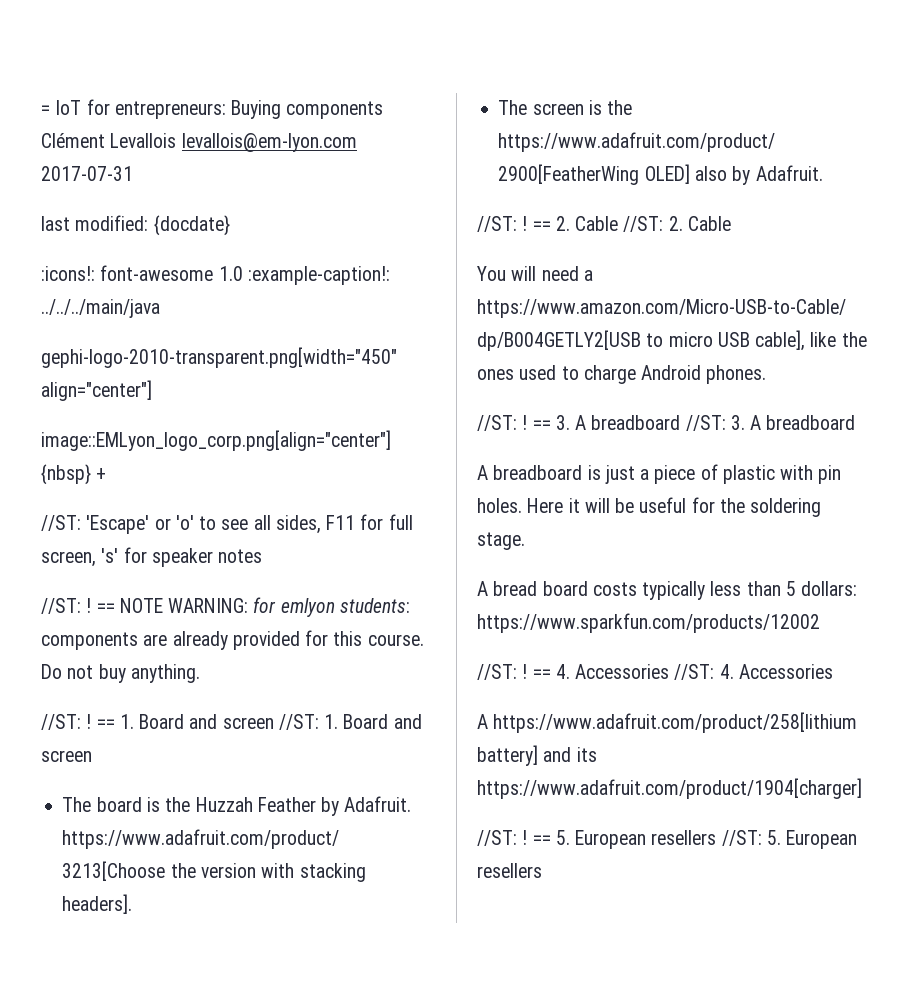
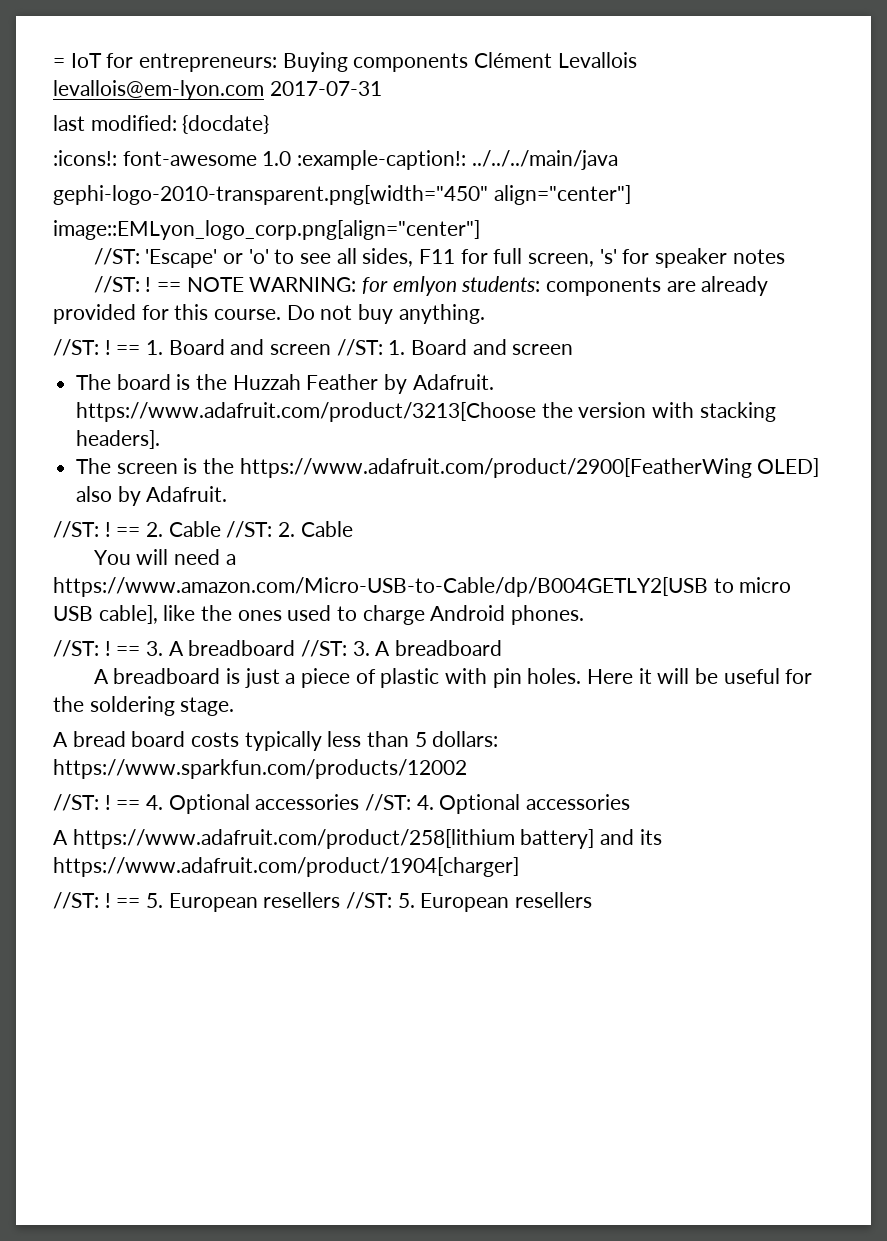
[41,464,107,485] {nbsp} + -> (480, 230) none
[575,664,833,680] Accessories //ST: 4. Accessories -> [168,794,631,814] Optional accessories //ST: 4. Optional accessories

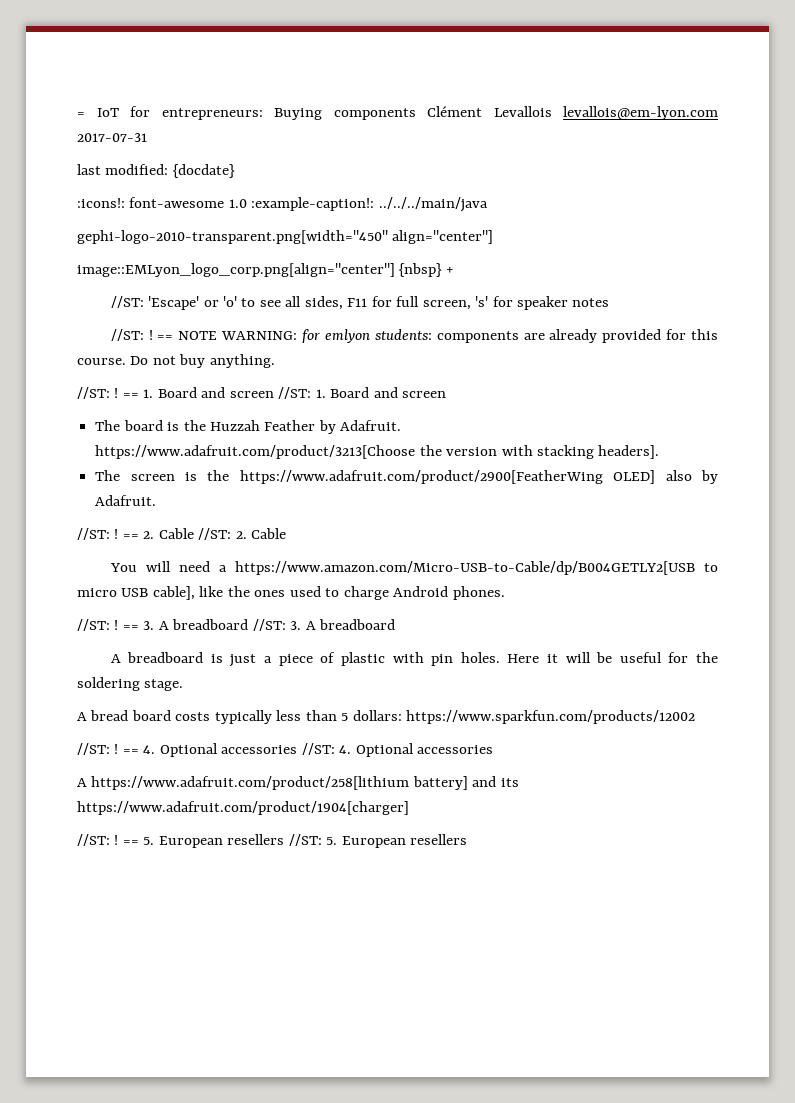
(480, 230) none -> [399,263,454,277] {nbsp} +

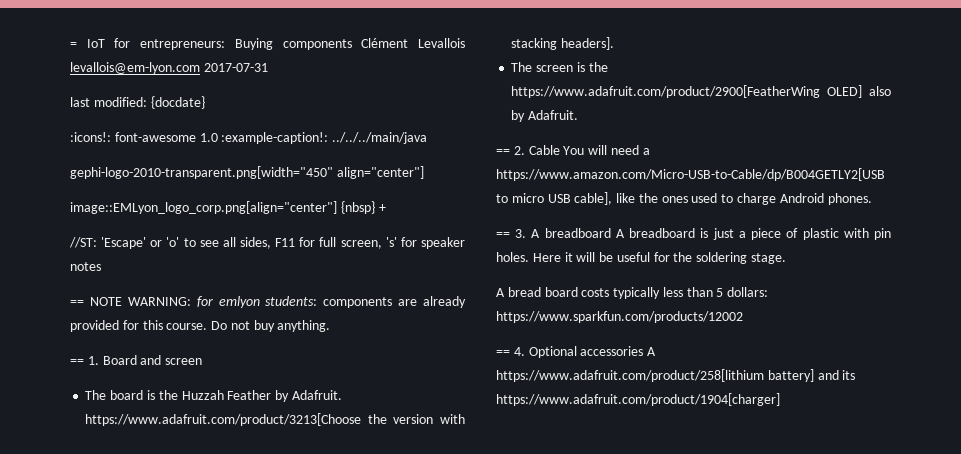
[110,329,153,341] //ST: ! -> (101, 266) none
[77,387,119,399] //ST: ! -> (331, 326) none
[278,387,447,399] //ST: 1. Board and screen -> (203, 361) none
[77,528,119,540] //ST: ! -> (579, 115) none
[198,528,287,540] //ST: 2. Cable // -> (560, 150) none
[77,619,119,631] //ST: ! -> (872, 199) none
[252,619,396,631] //ST: 3. A breadboard // -> (611, 233) none
[77,743,119,755] //ST: ! -> (743, 317) none
[301,743,494,757] //ST: 4. Optional accessories // -> (644, 351) none
[77,834,468,848] // //ST: ! == 5. European resellers //ST: 5. European resellers -> (780, 399) none

